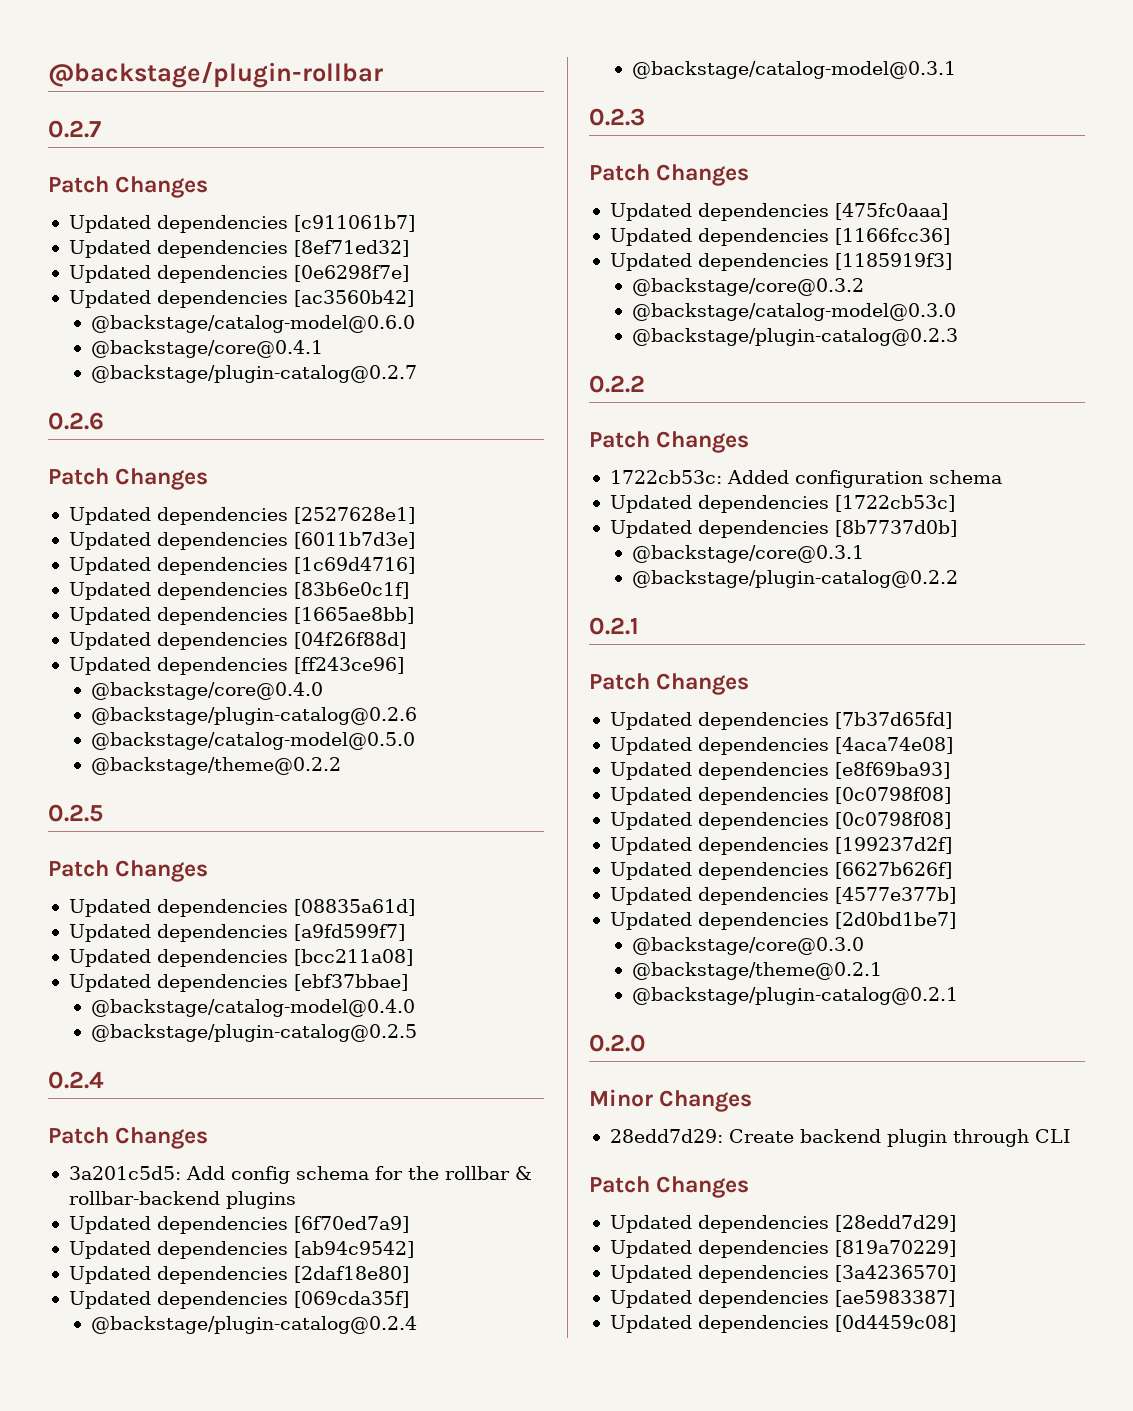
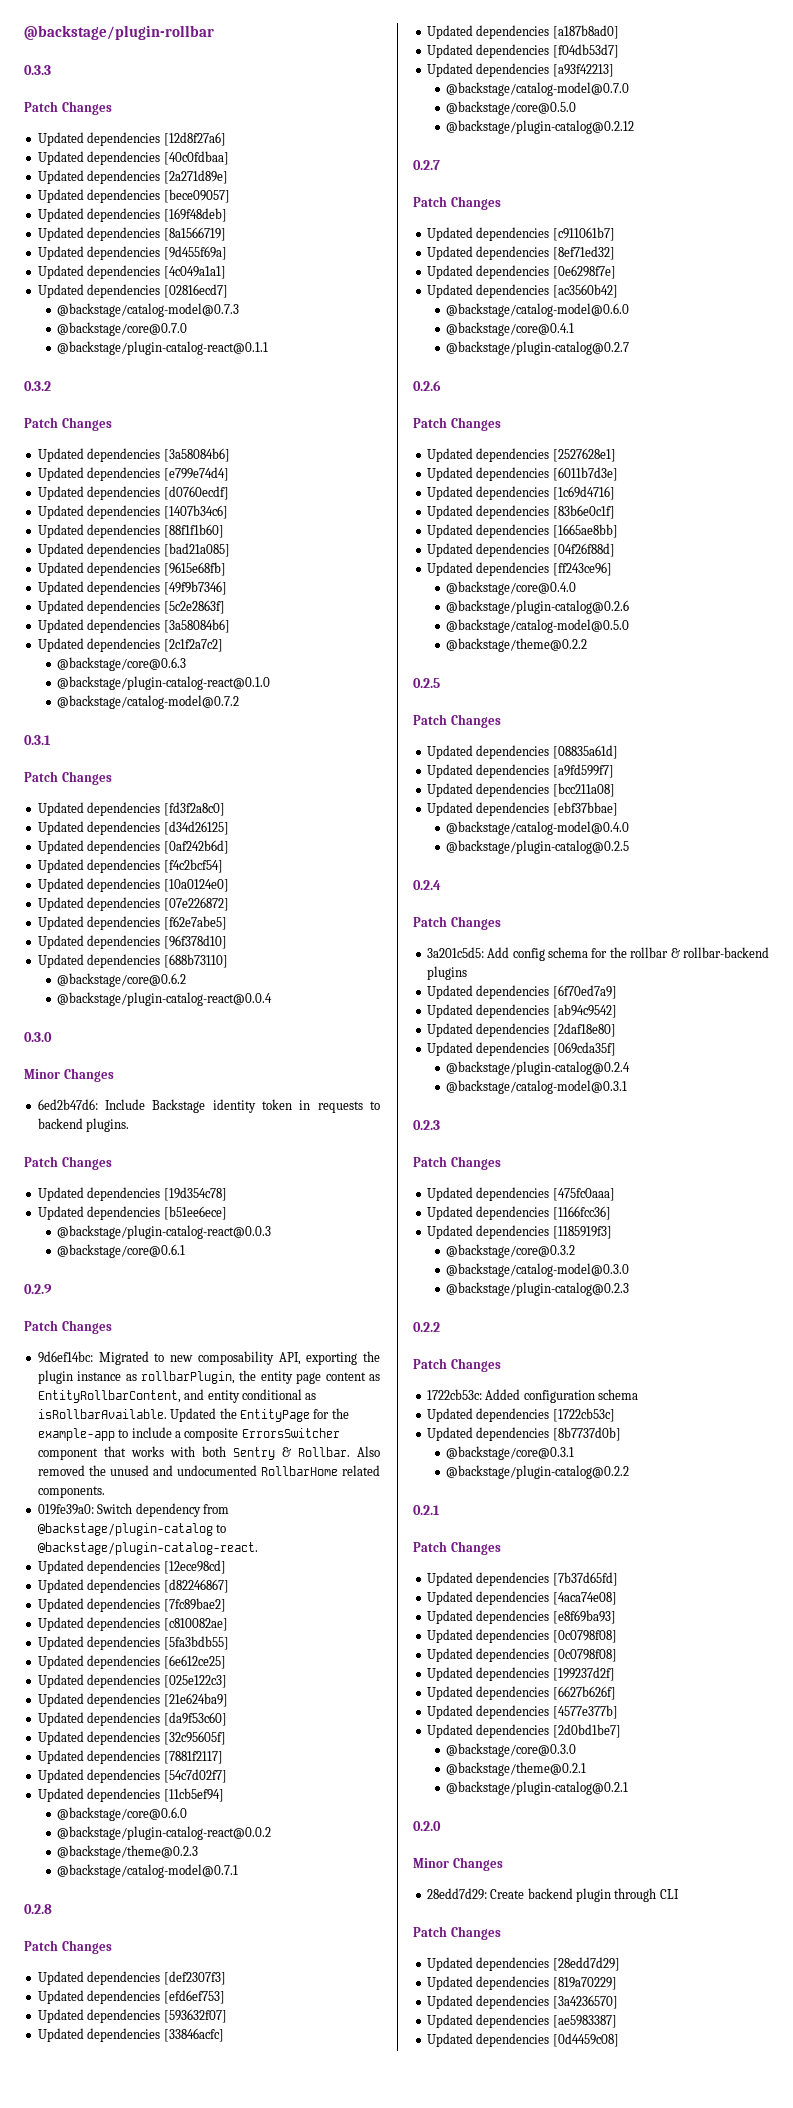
(383, 75) none -> [24,65,51,75] [24,101,112,115] [37,132,226,146] [37,151,229,165] [37,170,228,184] [37,189,230,203] [37,208,227,222] [37,227,226,241] [37,246,227,260] [37,265,226,279] [37,284,228,298] [57,303,240,317] [57,322,188,336] [57,341,269,355] [24,381,51,391] [24,417,112,431] [37,448,230,462] [37,467,229,481] [37,486,229,500] [37,505,228,519] [37,524,224,538] [37,543,230,557] [37,562,226,576] [37,581,227,595] [37,600,225,614] [37,619,230,633] [37,638,223,652] [57,657,187,671] [57,676,271,690] [57,695,240,709] [24,735,51,745] [24,771,112,785] [37,802,225,816] [37,821,229,835] [37,840,229,854] [37,859,223,873] [37,878,229,892] [37,897,229,911] [37,916,227,930] [37,935,227,949] [37,954,228,968] [57,973,187,987] [57,992,273,1006] [24,1032,52,1042] [24,1068,114,1082] [37,1099,380,1113] [37,1118,130,1132] [24,1156,112,1170] [37,1187,227,1201] [37,1206,227,1220] [57,1225,272,1239] [57,1244,186,1258] [24,1284,52,1294] [24,1320,112,1334] [37,1351,380,1365] [37,1370,380,1384] [37,1389,317,1403] [37,1408,349,1422] [37,1427,340,1441] [37,1446,380,1460] [37,1465,380,1476] [37,1486,105,1498] [37,1503,229,1517] [37,1523,227,1536] [37,1542,258,1555] [37,1560,226,1574] [37,1579,229,1593] [37,1598,226,1612] [37,1617,228,1631] [37,1636,229,1650] [37,1655,226,1669] [37,1674,227,1688] [37,1693,228,1707] [37,1712,227,1726] [37,1731,226,1745] [37,1750,223,1764] [37,1769,227,1783] [37,1788,224,1802] [57,1807,188,1821] [57,1826,272,1840] [57,1845,199,1859] [57,1864,239,1878] [24,1904,52,1914] [24,1940,112,1954] [37,1971,226,1985] [37,1990,225,2004] [37,2009,227,2023] [37,2028,224,2042] [426,25,619,39] [426,44,619,58] [426,63,614,77] [446,82,630,96] [446,101,577,115] [446,120,635,134] // 0.3.3 // Patch Changes // Updated dependencies [12d8f27a6] // Updated dependencies [40c0fdbaa] // Updated dependencies [2a271d89e] // Updated dependencies [bece09057] // Updated dependencies [169f48deb] // Updated dependencies [8a1566719] // Updated dependencies [9d455f69a] // Updated dependencies [4c049a1a1] // Updated dependencies [02816ecd7] // @backstage/catalog-model@0.7.3 // @backstage/core@0.7.0 // @backstage/plugin-catalog-react@0.1.1 // 0.3.2 // Patch Changes // Updated dependencies [3a58084b6] // Updated dependencies [e799e74d4] // Updated dependencies [d0760ecdf] // Updated dependencies [1407b34c6] // Updated dependencies [88f1f1b60] // Updated dependencies [bad21a085] // Updated dependencies [9615e68fb] // Updated dependencies [49f9b7346] // Updated dependencies [5c2e2863f] // Updated dependencies [3a58084b6] // Updated dependencies [2c1f2a7c2] // @backstage/core@0.6.3 // @backstage/plugin-catalog-react@0.1.0 // @backstage/catalog-model@0.7.2 // 0.3.1 // Patch Changes // Updated dependencies [fd3f2a8c0] // Updated dependencies [d34d26125] // Updated dependencies [0af242b6d] // Updated dependencies [f4c2bcf54] // Updated dependencies [10a0124e0] // Updated dependencies [07e226872] // Updated dependencies [f62e7abe5] // Updated dependencies [96f378d10] // Updated dependencies [688b73110] // @backstage/core@0.6.2 // @backstage/plugin-catalog-react@0.0.4 // 0.3.0 // Minor Changes // 6ed2b47d6: Include Backstage identity token in requests to backend plugins. // Patch Changes // Updated dependencies [19d354c78] // Updated dependencies [b51ee6ece] // @backstage/plugin-catalog-react@0.0.3 // @backstage/core@0.6.1 // 0.2.9 // Patch Changes // 9d6ef14bc: Migrated to new composability API, exporting the plugin instance as rollbarPlugin, the entity page content as EntityRollbarContent, and entity conditional as isRollbarAvailable. Updated the EntityPage for the example-app to include a composite ErrorsSwitcher component that works with both Sentry & Rollbar. Also removed the unused and undocumented RollbarHome related components. // 019fe39a0: Switch dependency from @backstage/plugin-catalog to @backstage/plugin-catalog-react. // Updated dependencies [12ece98cd] // Updated dependencies [d82246867] // Updated dependencies [7fc89bae2] // Updated dependencies [c810082ae] // Updated dependencies [5fa3bdb55] // Updated dependencies [6e612ce25] // Updated dependencies [025e122c3] // Updated dependencies [21e624ba9] // Updated dependencies [da9f53c60] // Updated dependencies [32c95605f] // Updated dependencies [7881f2117] // Updated dependencies [54c7d02f7] // Updated dependencies [11cb5ef94] // @backstage/core@0.6.0 // @backstage/plugin-catalog-react@0.0.2 // @backstage/theme@0.2.3 // @backstage/catalog-model@0.7.1 // 0.2.8 // Patch Changes // Updated dependencies [def2307f3] // Updated dependencies [efd6ef753] // Updated dependencies [593632f07] // Updated dependencies [33846acfc] // Updated dependencies [a187b8ad0] // Updated dependencies [f04db53d7] // Updated dependencies [a93f42213] // @backstage/catalog-model@0.7.0 // @backstage/core@0.5.0 // @backstage/plugin-catalog@0.2.12

